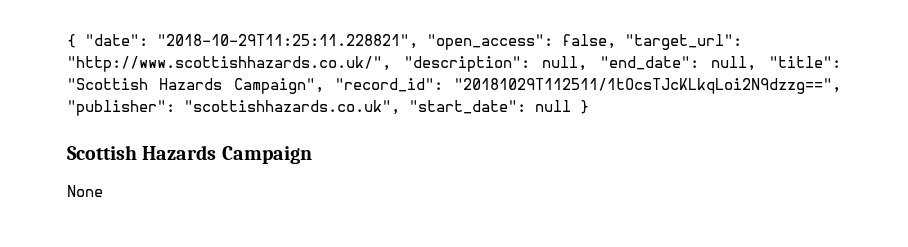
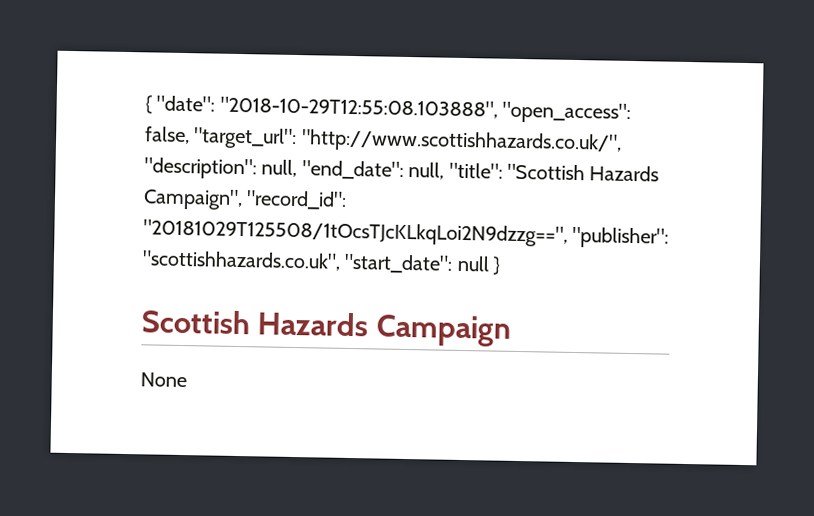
[157,34,418,49] "2018-10-29T11:25:11.228821", -> [219,96,498,119] "2018-10-29T12:55:08.103888",
[454,78,841,94] "20181029T112511/1tOcsTJcKLkqLoi2N9dzzg==", -> [143,219,568,247] "20181029T125508/1tOcsTJcKLkqLoi2N9dzzg==",

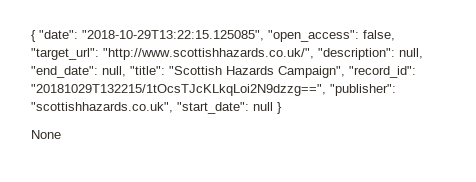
[219,96,498,119] "2018-10-29T12:55:08.103888", -> [82,30,264,41] "2018-10-29T13:22:15.125085",
[143,219,568,247] "20181029T125508/1tOcsTJcKLkqLoi2N9dzzg==", -> [31,84,326,96] "20181029T132215/1tOcsTJcKLkqLoi2N9dzzg==",
[141,309,511,347] // Scottish Hazards Campaign -> (282, 108) none

